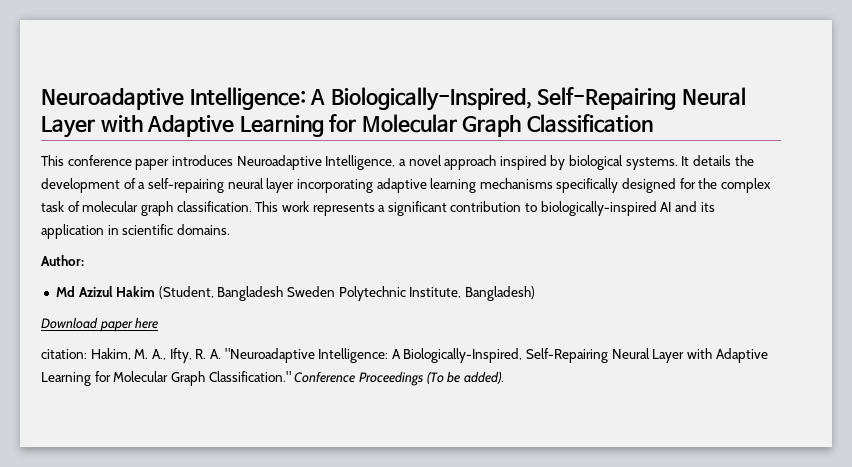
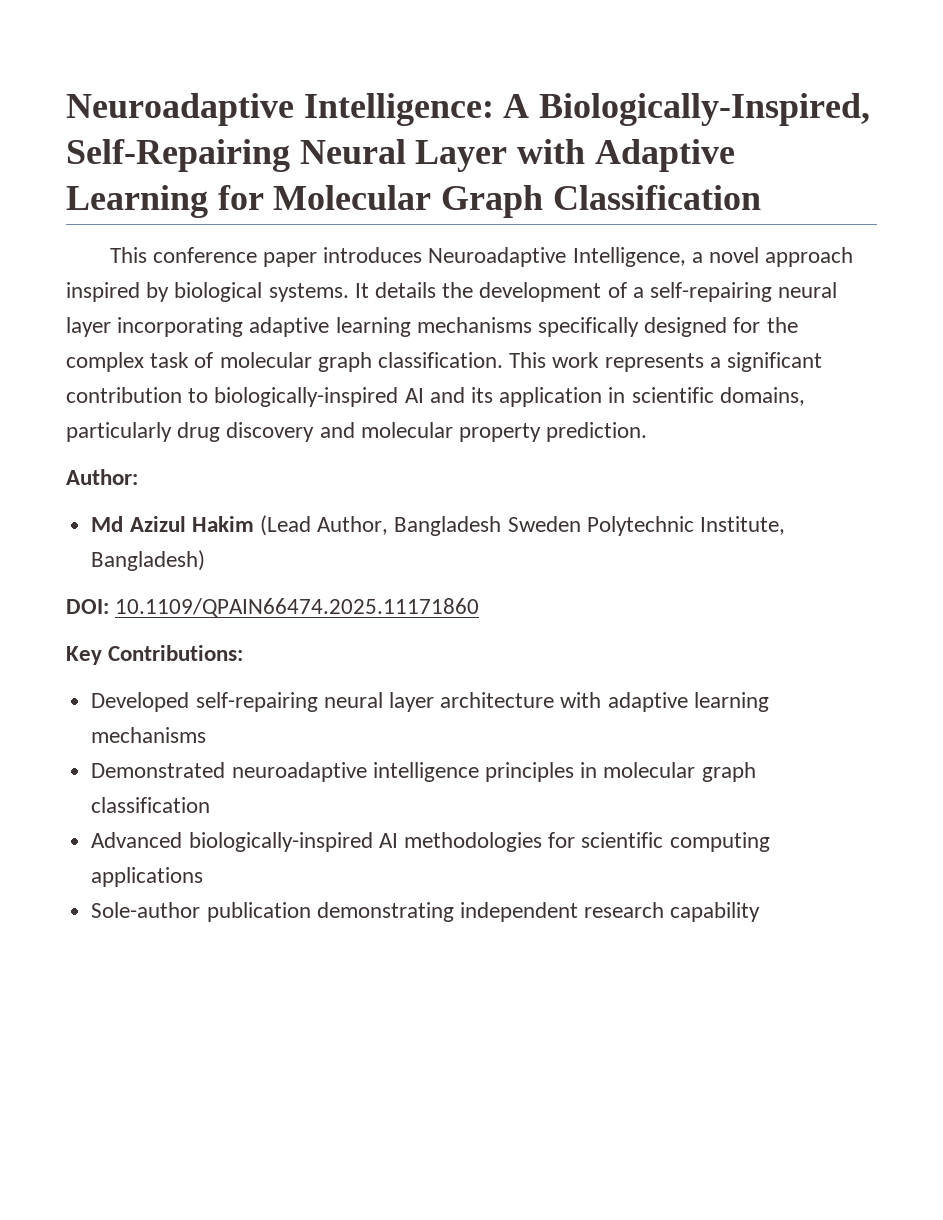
[176,224,230,235] domains. -> [719,387,805,406] [66,422,648,442] domains, particularly drug discovery and molecular property prediction.
[158,286,214,299] (Student, -> [259,515,389,536] (Lead Author,
[41,317,159,332] [41,348,768,363] [41,371,504,386] Download paper here // citation: Hakim, M. A., Ifty, R. A. "Neuroadaptive Intelligence: A Biologically-Inspired, Self-Repairing Neural Layer with Adaptive Learning for Molecular Graph Classification." Conference Proceedings (To be added). -> [66,598,480,617] [66,645,244,665] [91,692,769,712] [91,727,207,743] [91,762,756,782] [91,797,211,813] [91,832,770,852] [91,867,204,887] [91,902,761,922] DOI: 10.1109/QPAIN66474.2025.11171860 // Key Contributions: // Developed self-repairing neural layer architecture with adaptive learning mechanisms // Demonstrated neuroadaptive intelligence principles in molecular graph classification // Advanced biologically-inspired AI methodologies for scientific computing applications // Sole-author publication demonstrating independent research capability

